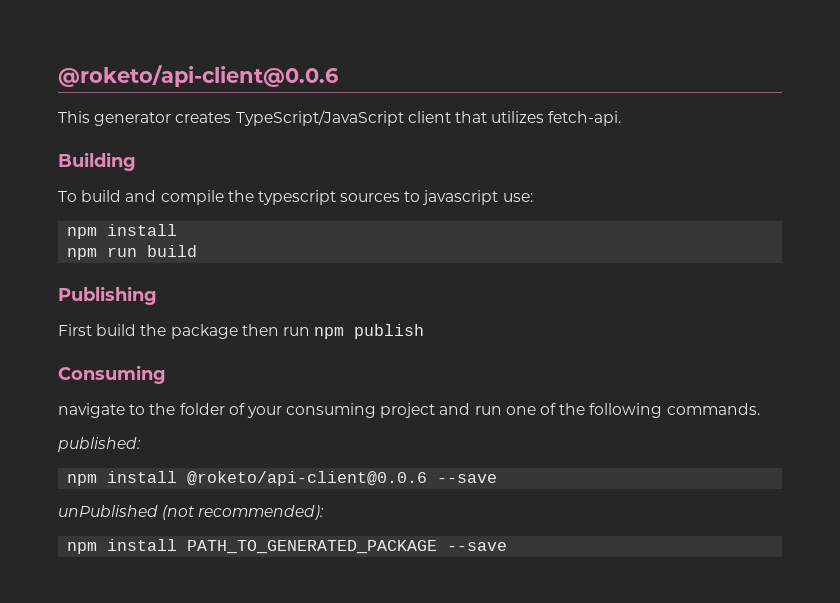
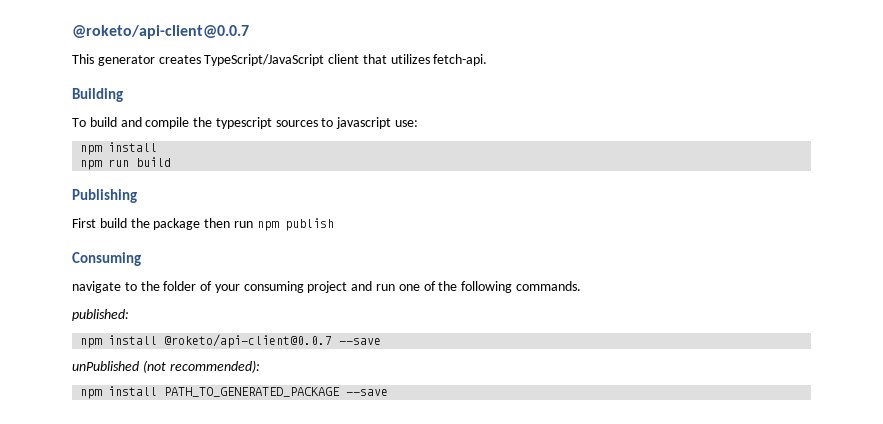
[58,65,338,87] @roketo/api-client@0.0.6 -> [72,25,249,39] @roketo/api-client@0.0.7
[187,471,428,486] @roketo/api-client@0.0.6 -> [164,334,333,348] @roketo/api-client@0.0.7

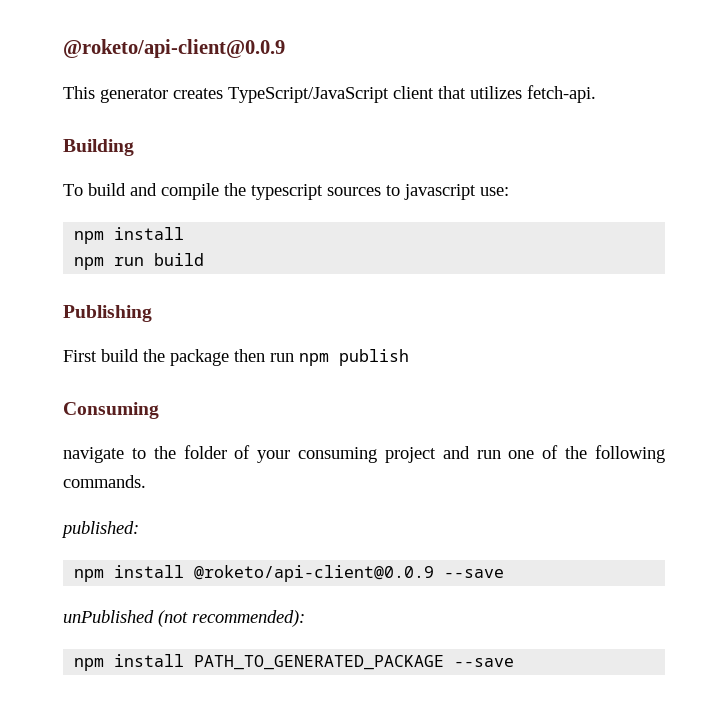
[72,25,249,39] @roketo/api-client@0.0.7 -> [63,39,285,58] @roketo/api-client@0.0.9
[164,334,333,348] @roketo/api-client@0.0.7 -> [194,565,435,582] @roketo/api-client@0.0.9

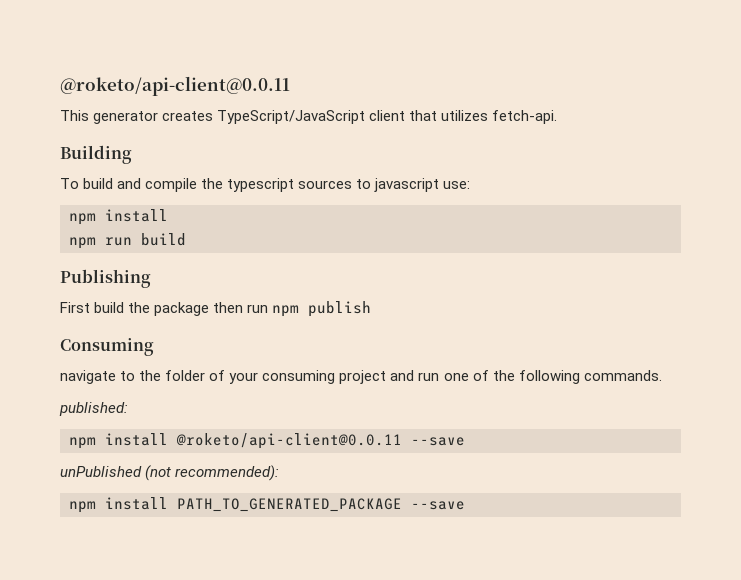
[63,39,285,58] @roketo/api-client@0.0.9 -> [60,76,290,96] @roketo/api-client@0.0.11
[194,565,435,582] @roketo/api-client@0.0.9 -> [176,433,402,449] @roketo/api-client@0.0.11

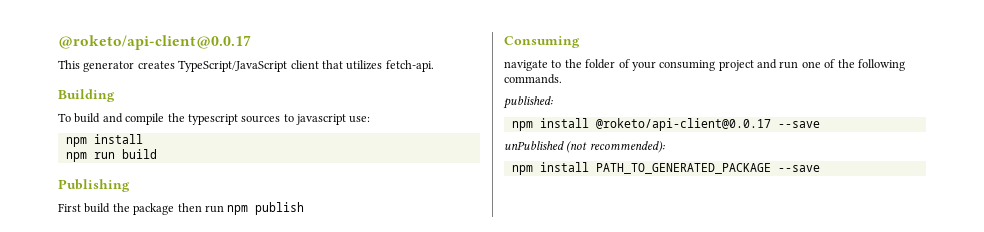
[60,76,290,96] @roketo/api-client@0.0.11 -> [58,35,251,50] @roketo/api-client@0.0.17
[176,433,402,449] @roketo/api-client@0.0.11 -> [595,118,771,131] @roketo/api-client@0.0.17

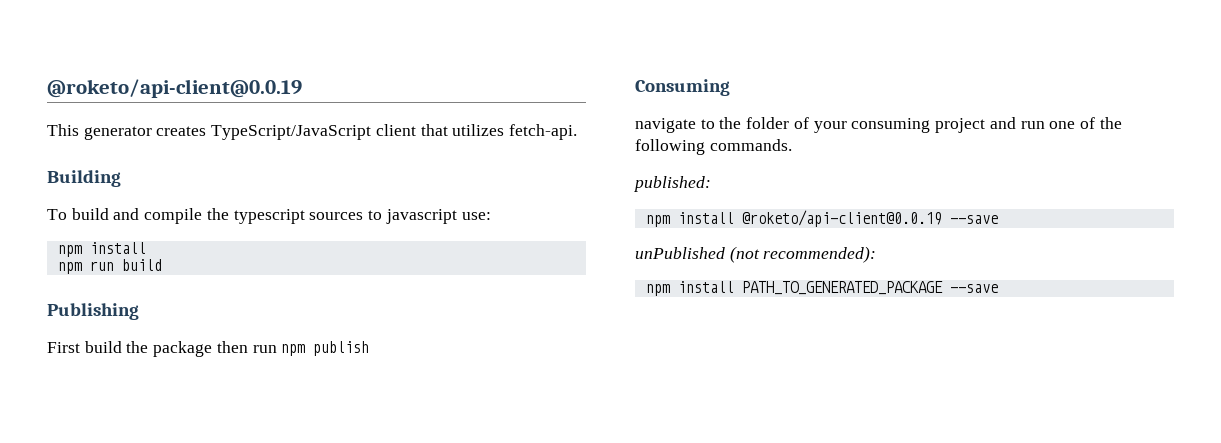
[58,35,251,50] @roketo/api-client@0.0.17 -> [47,79,302,98] @roketo/api-client@0.0.19
[595,118,771,131] @roketo/api-client@0.0.17 -> [741,210,942,227] @roketo/api-client@0.0.19

